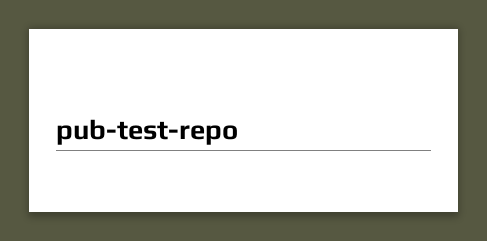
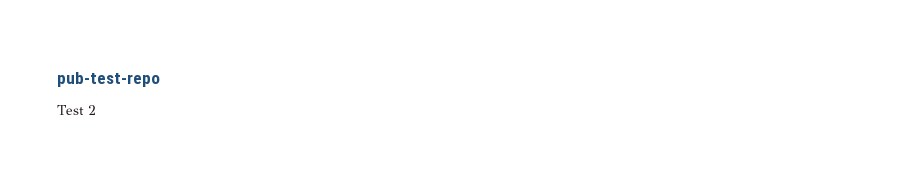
(238, 132) none -> [57,105,96,115] // Test 2

